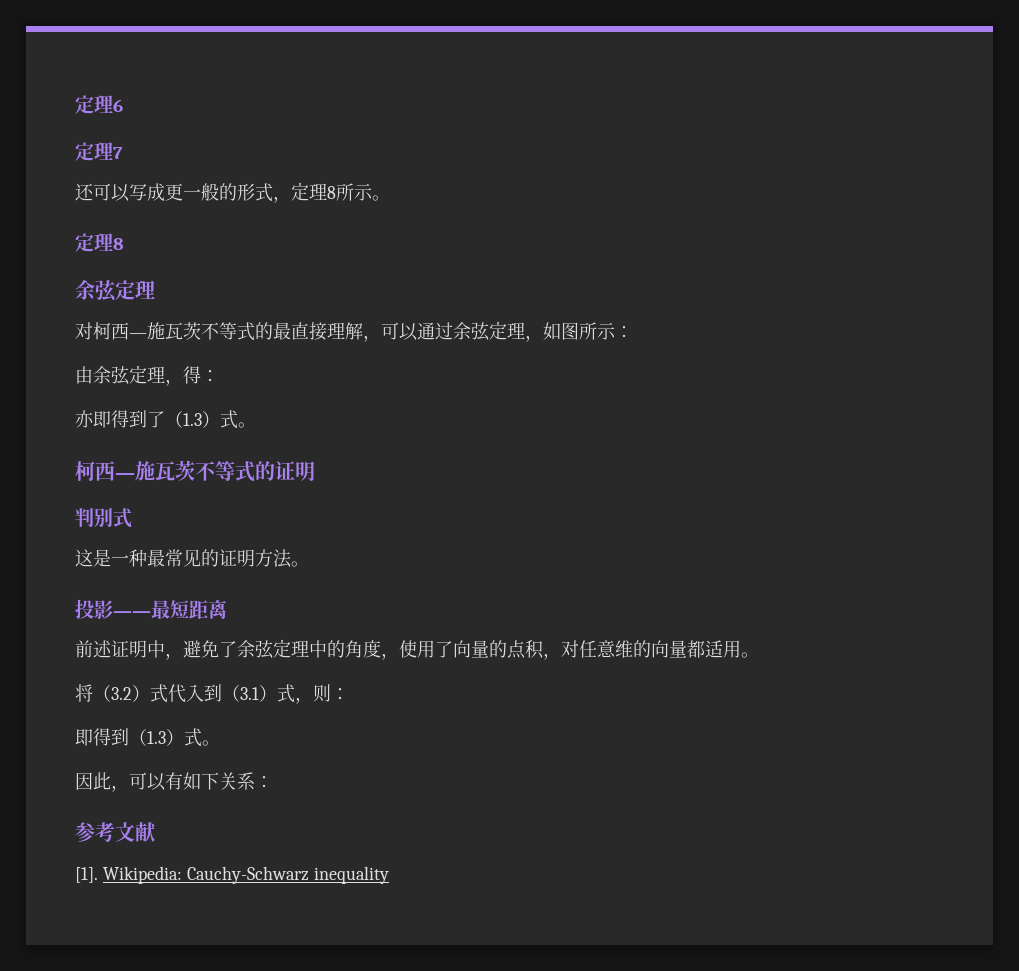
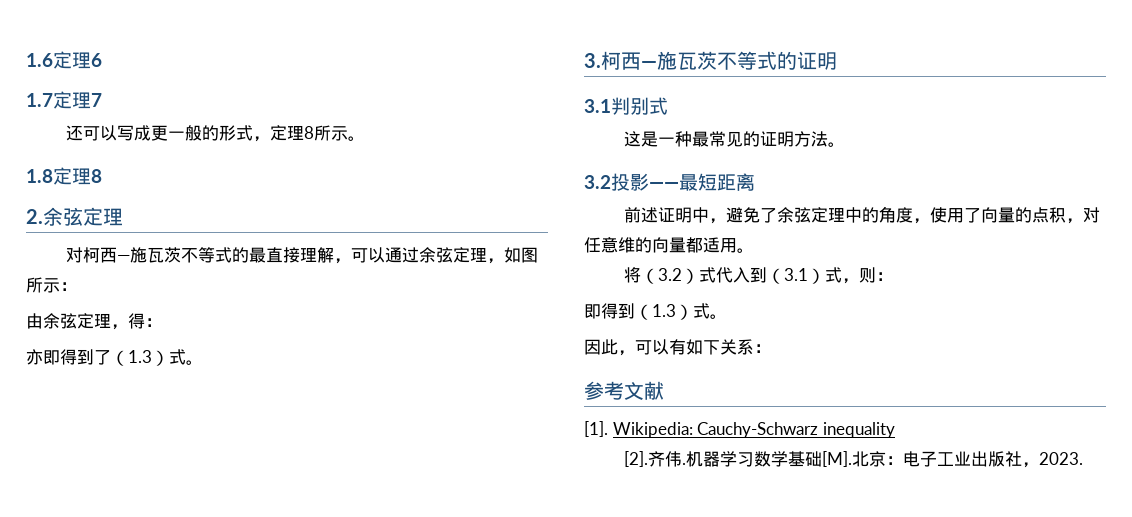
(75, 104) none -> [26,53,53,67] 1.6
(123, 105) none -> [26,93,53,107] 1.7
(390, 198) none -> [26,169,53,183] 1.8
(124, 244) none -> [26,209,43,224] 2.
(256, 425) none -> [584,53,601,68] 3.
(315, 471) none -> [584,99,611,113] 3.1
(309, 564) none -> [584,175,611,189] 3.2
(389, 875) none -> [623,451,1083,468] // [2].齐伟.机器学习数学基础[M].北京：电子工业出版社，2023.

